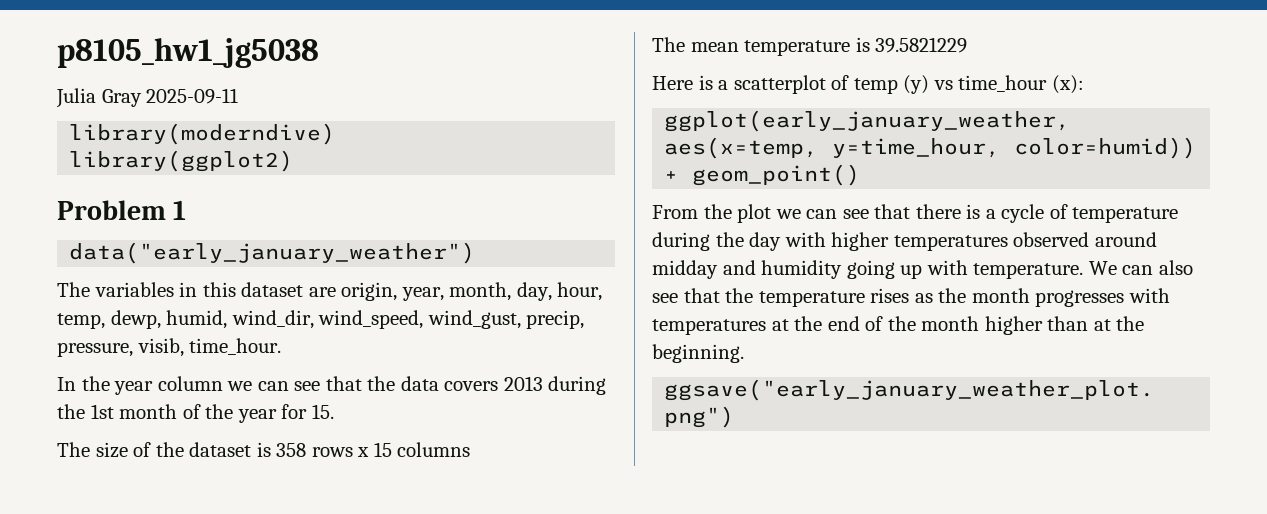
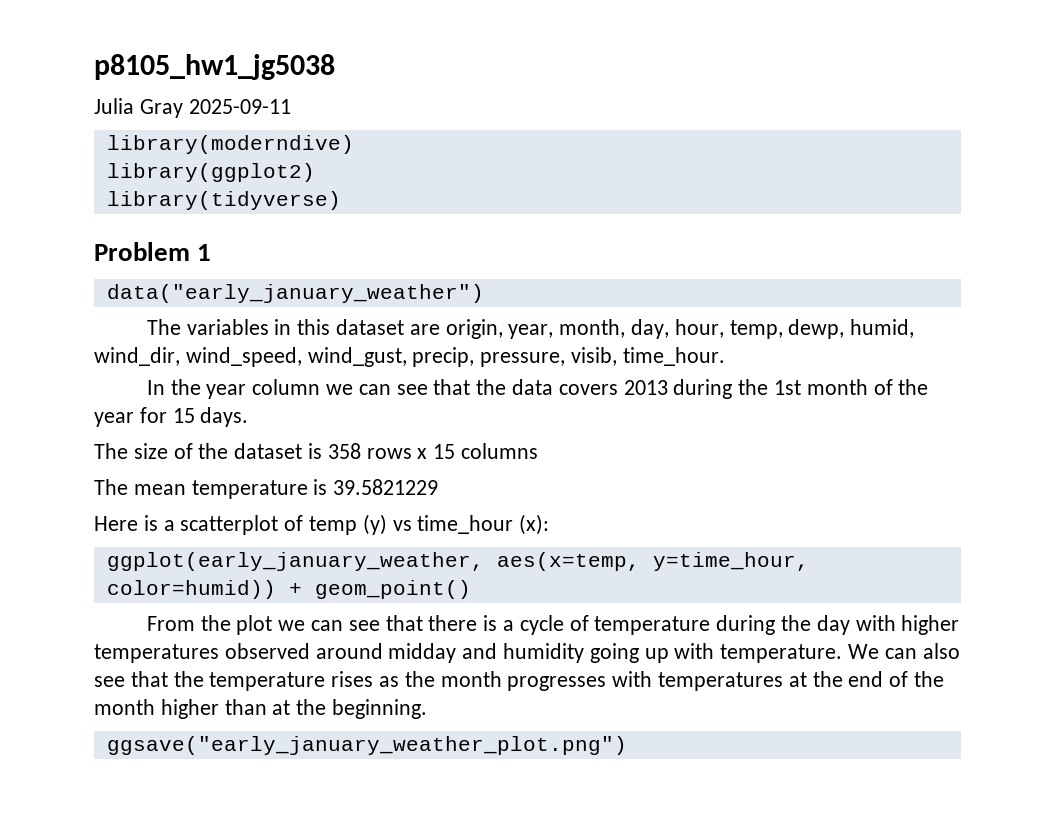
(294, 161) none -> [106,191,341,210] // library(tidyverse)
[311,404,334,419] 15. -> [172,407,249,427] 15 days.

